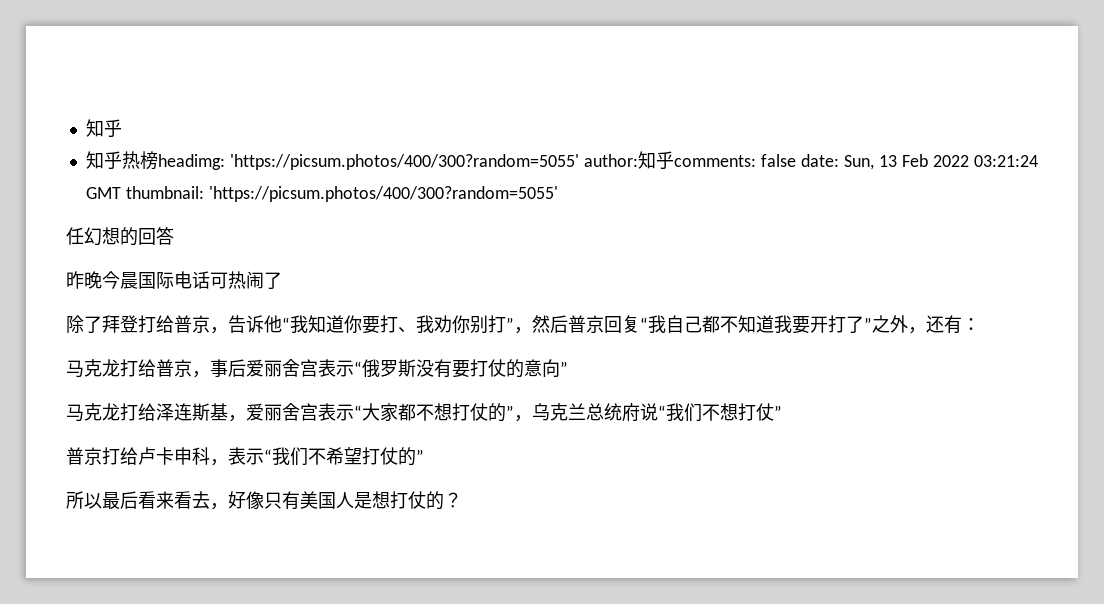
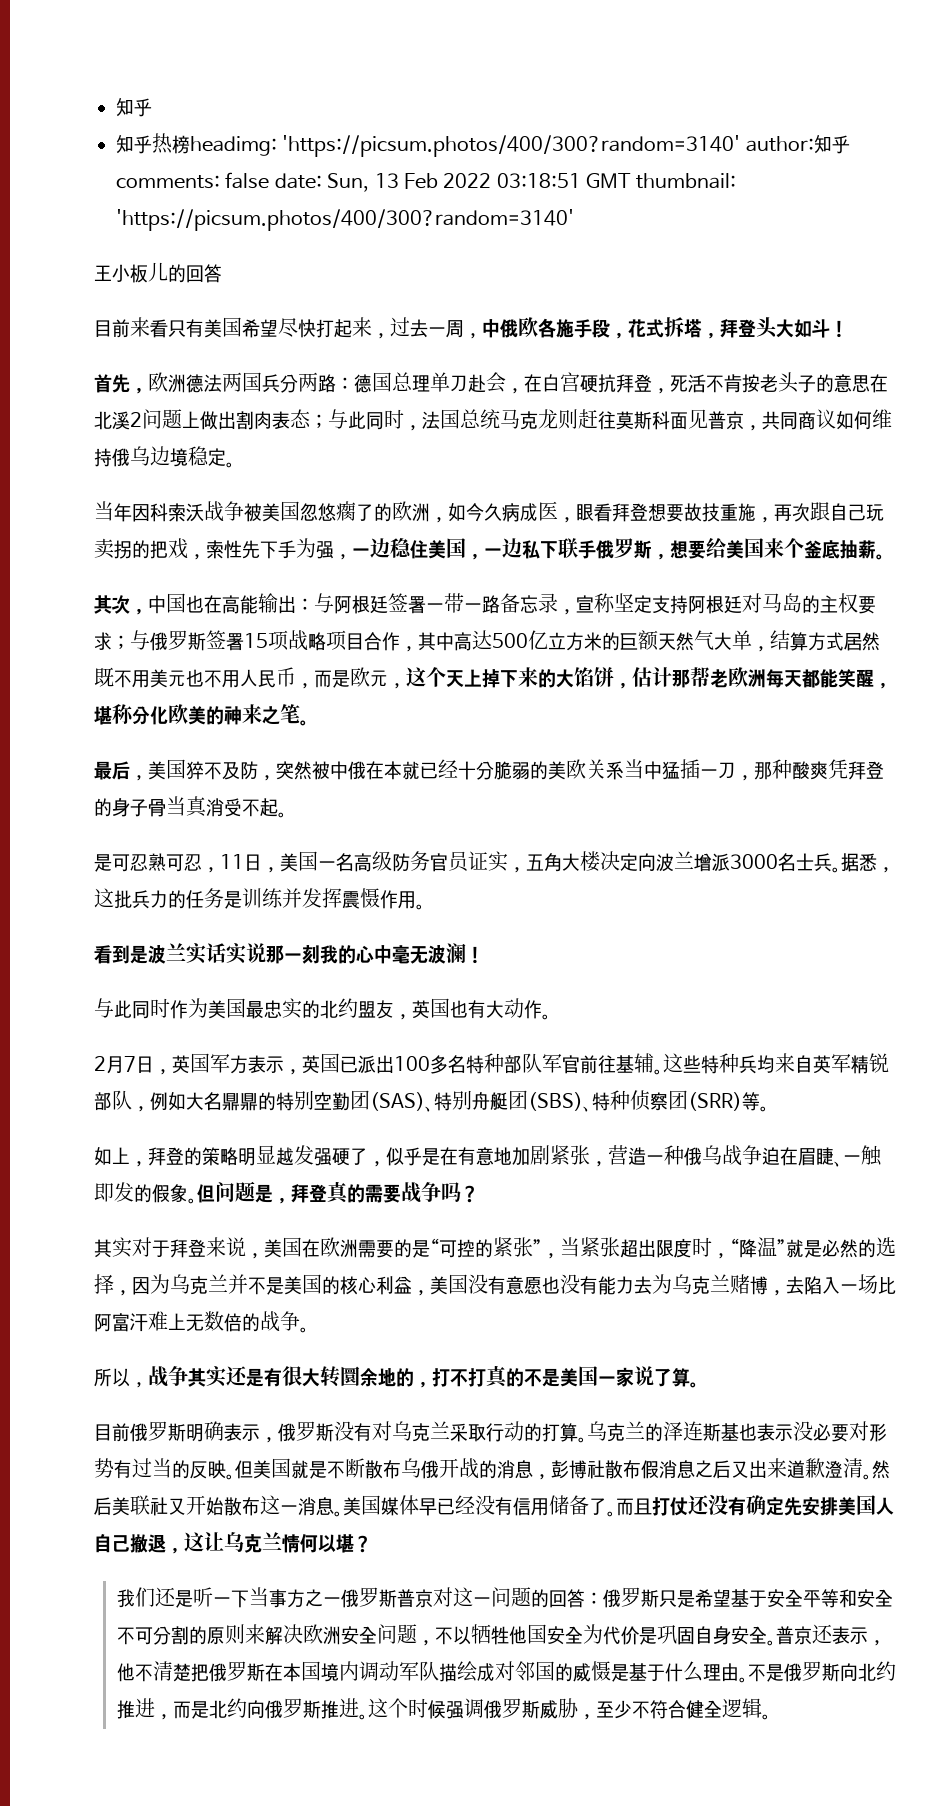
[229,154,579,170] 'https://picsum.photos/400/300?random=5055' -> [282,135,741,157] 'https://picsum.photos/400/300?random=3140'
[974,155,1039,167] 03:21:24 -> [496,173,581,188] 03:18:51
[208,186,558,202] [66,227,120,246] 'https://picsum.photos/400/300?random=5055' // 任幻想 -> [116,209,574,231] [94,262,168,283] 'https://picsum.photos/400/300?random=3140' // 王小板儿
[66,271,282,289] [66,315,980,334] [66,359,568,378] [66,403,782,422] [66,447,424,466] [66,491,462,510] 昨晚今晨国际电话可热闹了 // 除了拜登打给普京，告诉他“我知道你要打、我劝你别打”，然后普京回复“我自己都不知道我要开打了”之外，还有： // 马克龙打给普京，事后爱丽舍宫表示“俄罗斯没有要打仗的意向” // 马克龙打给泽连斯基，爱丽舍宫表示“大家都不想打仗的”，乌克兰总统府说“我们不想打仗” // 普京打给卢卡申科，表示“我们不希望打仗的” // 所以最后看来看去，好像只有美国人是想打仗的？ -> [94,317,848,339] [94,372,888,394] [94,409,892,431] [94,446,235,468] [94,501,884,523] [94,538,885,560] [94,593,876,615] [94,630,880,652] [94,667,892,689] [94,704,309,726] [94,759,884,781] [94,796,287,818] [94,851,895,873] [94,888,425,910] [94,943,484,964] [94,998,551,1020] [94,1053,889,1075] [94,1090,769,1112] [94,1145,882,1167] [94,1181,479,1204] [94,1237,896,1259] [94,1274,896,1296] [94,1311,309,1333] [94,1365,699,1388] [94,1421,887,1443] [94,1458,890,1480] [94,1495,894,1517] [94,1532,372,1554] [116,1587,893,1608] [116,1624,886,1646] [116,1661,896,1683] [116,1698,771,1720] 目前来看只有美国希望尽快打起来，过去一周，中俄欧各施手段，花式拆塔，拜登头大如斗！ // 首先，欧洲德法两国兵分两路：德国总理单刀赴会，在白宫硬抗拜登，死活不肯按老头子的意思在北溪2问题上做出割肉表态；与此同时，法国总统马克龙则赶往莫斯科面见普京，共同商议如何维持俄乌边境稳定。 // 当年因科索沃战争被美国忽悠瘸了的欧洲，如今久病成医，眼看拜登想要故技重施，再次跟自己玩卖拐的把戏，索性先下手为强，一边稳住美国，一边私下联手俄罗斯，想要给美国来个釜底抽薪。 // 其次，中国也在高能输出：与阿根廷签署一带一路备忘录，宣称坚定支持阿根廷对马岛的主权要求；与俄罗斯签署15项战略项目合作，其中高达500亿立方米的巨额天然气大单，结算方式居然既不用美元也不用人民币，而是欧元，这个天上掉下来的大馅饼，估计那帮老欧洲每天都能笑醒，堪称分化欧美的神来之笔。 // 最后，美国猝不及防，突然被中俄在本就已经十分脆弱的美欧关系当中猛插一刀，那种酸爽凭拜登的身子骨当真消受不起。 // 是可忍熟可忍，11日，美国一名高级防务官员证实，五角大楼决定向波兰增派3000名士兵。据悉，这批兵力的任务是训练并发挥震慑作用。 // 看到是波兰实话实说那一刻我的心中毫无波澜！ // 与此同时作为美国最忠实的北约盟友，英国也有大动作。 // 2月7日，英国军方表示，英国已派出100多名特种部队军官前往基辅。这些特种兵均来自英军精锐部队，例如大名鼎鼎的特别空勤团(SAS)、特别舟艇团(SBS)、特种侦察团(SRR)等。 // 如上，拜登的策略明显越发强硬了，似乎是在有意地加剧紧张，营造一种俄乌战争迫在眉睫、一触即发的假象。但问题是，拜登真的需要战争吗？ // 其实对于拜登来说，美国在欧洲需要的是“可控的紧张”，当紧张超出限度时，“降温”就是必然的选择，因为乌克兰并不是美国的核心利益，美国没有意愿也没有能力去为乌克兰赌博，去陷入一场比阿富汗难上无数倍的战争。 // 所以，战争其实还是有很大转圜余地的，打不打真的不是美国一家说了算。 // 目前俄罗斯明确表示，俄罗斯没有对乌克兰采取行动的打算。乌克兰的泽连斯基也表示没必要对形势有过当的反映。但美国就是不断散布乌俄开战的消息，彭博社散布假消息之后又出来道歉澄清。然后美联社又开始散布这一消息。美国媒体早已经没有信用储备了。而且打仗还没有确定先安排美国人自己撤退，这让乌克兰情何以堪？ // 我们还是听一下当事方之一俄罗斯普京对这一问题的回答：俄罗斯只是希望基于安全平等和安全不可分割的原则来解决欧洲安全问题，不以牺牲他国安全为代价是巩固自身安全。普京还表示，他不清楚把俄罗斯在本国境内调动军队描绘成对邻国的威慑是基于什么理由。不是俄罗斯向北约推进，而是北约向俄罗斯推进。这个时候强调俄罗斯威胁，至少不符合健全逻辑。

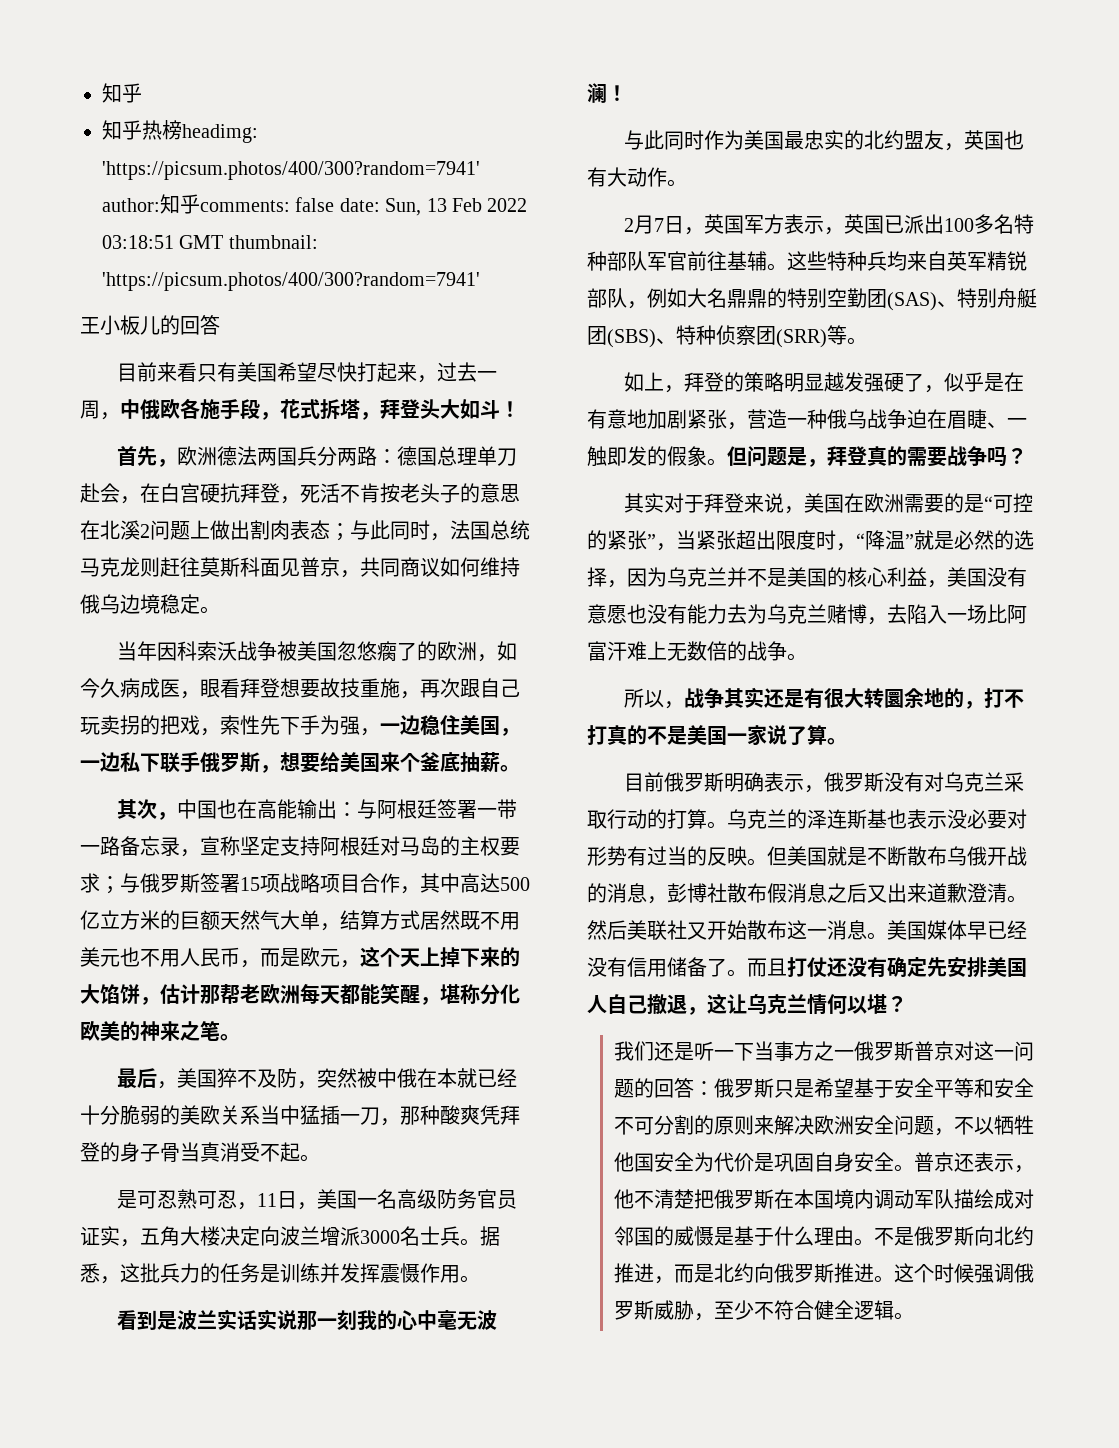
[282,135,741,157] 'https://picsum.photos/400/300?random=3140' -> [102,161,480,180] 'https://picsum.photos/400/300?random=7941'
[116,209,574,231] 'https://picsum.photos/400/300?random=3140' -> [102,272,480,291] 'https://picsum.photos/400/300?random=7941'

